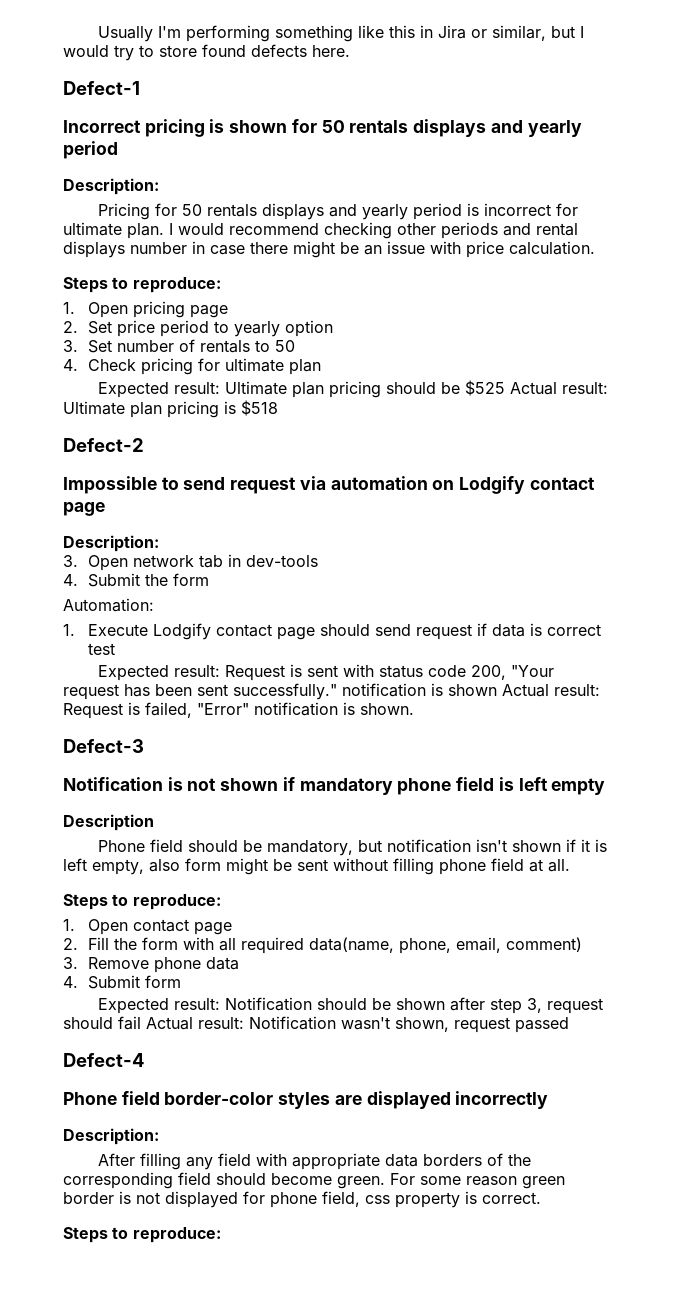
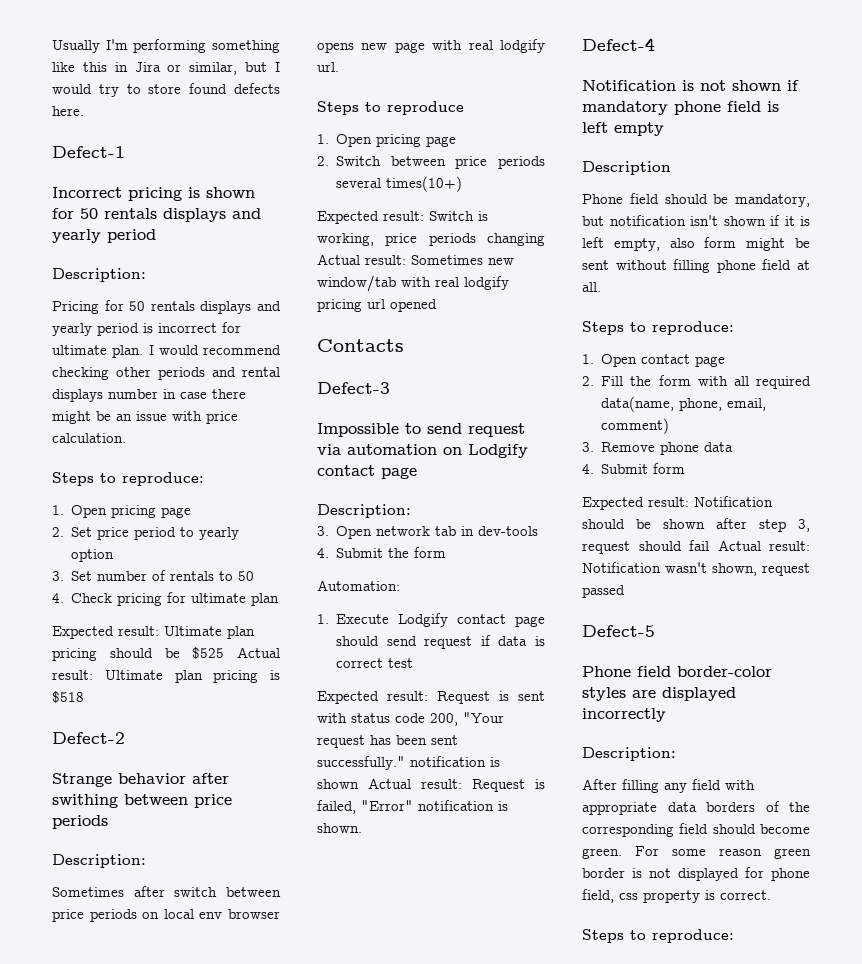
(144, 445) none -> [52,773,229,787] [52,794,232,808] [52,815,108,829] [52,854,146,868] [52,886,281,897] [52,909,280,922] [317,39,545,53] [317,62,339,72] [317,101,464,115] [317,134,457,147] [317,156,545,169] [336,176,463,192] [317,211,488,224] [317,233,545,246] [317,254,514,265] [317,275,509,292] [317,299,437,312] [317,339,404,352] [317,382,390,394] // Strange behavior after swithing between price periods // Description: // Sometimes after switch between price periods on local env browser opens new page with real lodgify url. // Steps to reproduce // 1. Open pricing page // 2. Switch between price periods several times(10+) // Expected result: Switch is working, price periods changing Actual result: Sometimes new window/tab with real lodgify pricing url opened // Contacts // Defect-3
[63,739,144,753] Defect-3 -> [582,38,655,51] Defect-4
[63,1053,145,1067] Defect-4 -> [582,625,655,637] Defect-5

